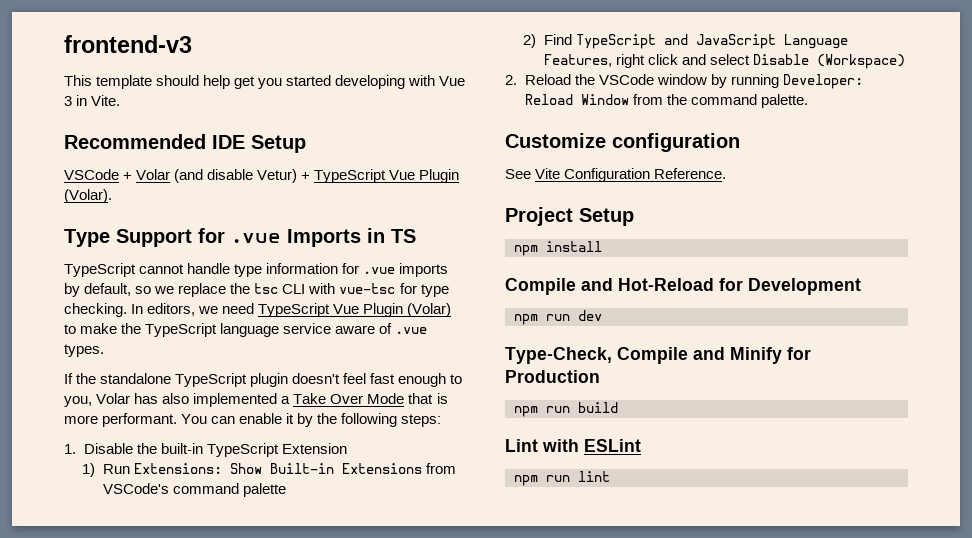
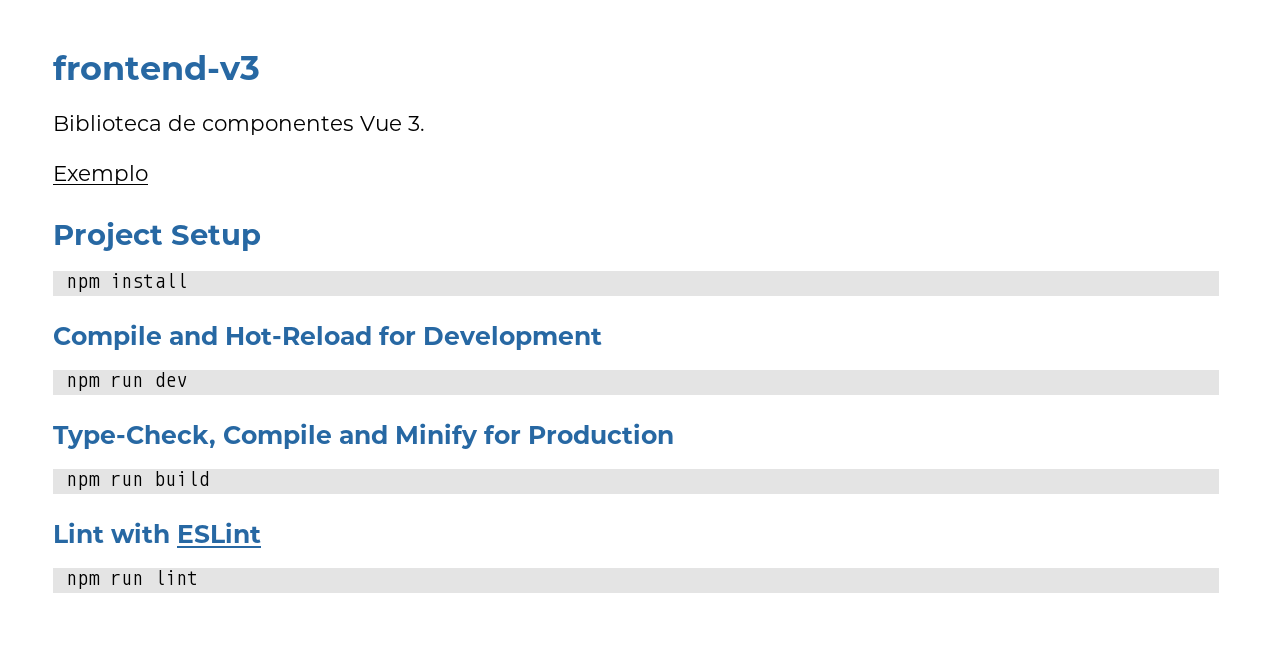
[64,75,466,89] [64,95,121,106] [64,134,306,153] [64,169,460,183] [64,189,112,203] [64,228,416,247] [64,263,449,277] [64,283,449,297] [64,303,452,317] [64,323,428,337] [64,344,104,357] [64,373,463,387] [64,393,448,407] [64,413,442,427] [64,443,347,457] [82,463,456,477] [102,483,286,497] [523,34,848,49] [543,54,905,69] [505,74,863,89] [524,94,808,108] [505,133,740,152] [505,168,727,182] This template should help get you started developing with Vue 3 in Vite. // Recommended IDE Setup // VSCode + Volar (and disable Vetur) + TypeScript Vue Plugin (Volar). // Type Support for .vue Imports in TS // TypeScript cannot handle type information for .vue imports by default, so we replace the tsc CLI with vue-tsc for type checking. In editors, we need TypeScript Vue Plugin (Volar) to make the TypeScript language service aware of .vue types. // If the standalone TypeScript plugin doesn't feel fast enough to you, Volar has also implemented a Take Over Mode that is more performant. You can enable it by the following steps: // 1. Disable the built-in TypeScript Extension // 1) Run Extensions: Show Built-in Extensions from VSCode's command palette // 2) Find TypeScript and JavaScript Language Features, right click and select Disable (Workspace) // 2. Reload the VSCode window by running Developer: Reload Window from the command palette. // Customize configuration // See Vite Configuration Reference. -> [53,115,425,135] [53,165,148,185] Biblioteca de componentes Vue 3. // Exemplo

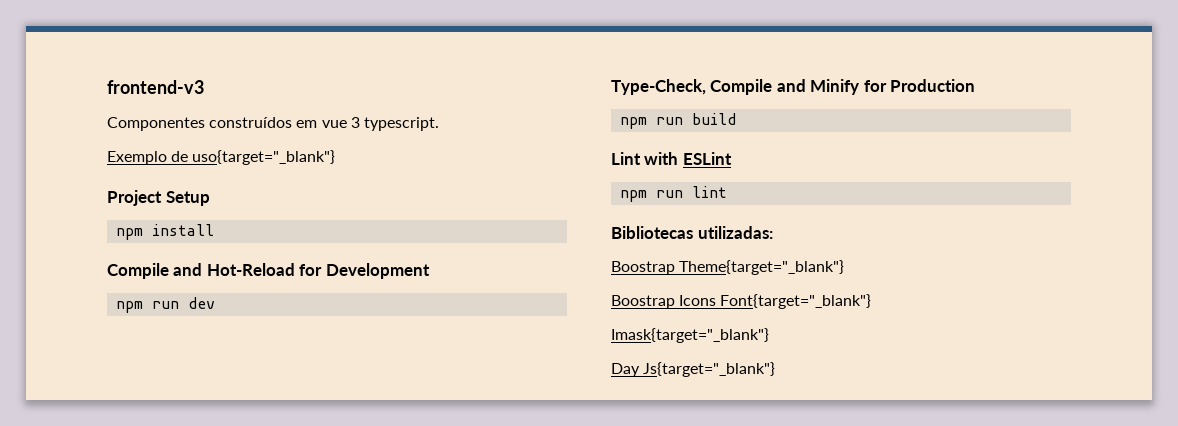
[53,115,425,135] Biblioteca de componentes Vue 3. -> [107,117,439,131] Componentes construídos em vue 3 typescript.
(148, 175) none -> [171,150,336,165] de uso{target="_blank"}
(198, 577) none -> [611,226,773,239] [611,260,845,275] [611,294,872,309] [611,328,769,343] [611,362,776,377] // Bibliotecas utilizadas: // Boostrap Theme{target="_blank"} // Boostrap Icons Font{target="_blank"} // Imask{target="_blank"} // Day Js{target="_blank"}

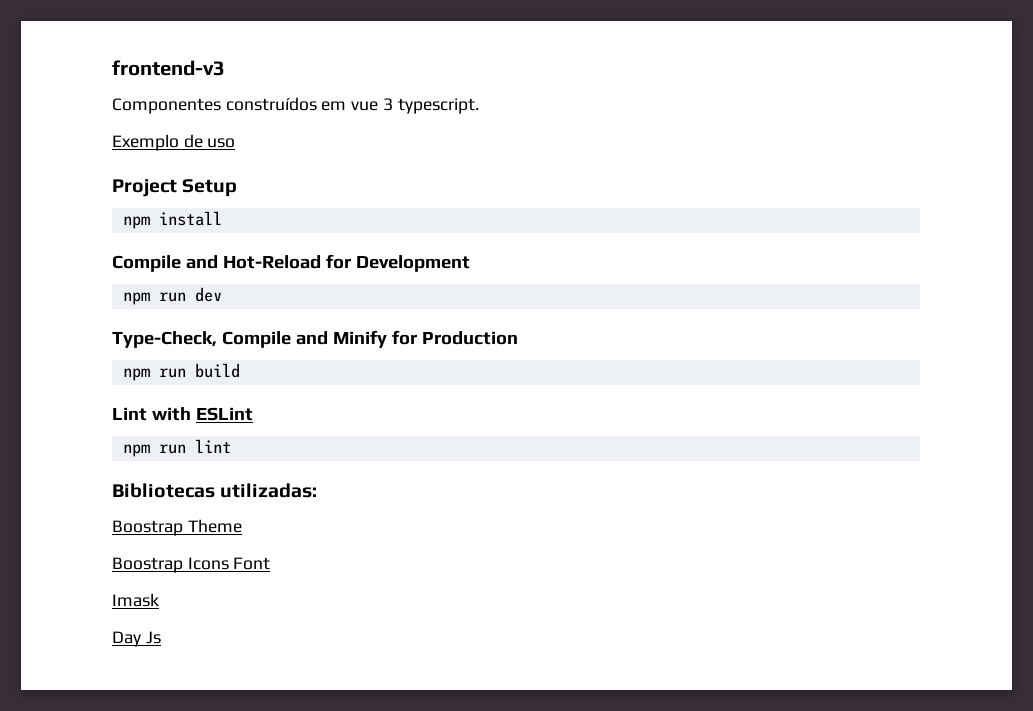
[192,150,336,165] uso{target="_blank"} -> [207,138,236,148] uso
[679,260,845,275] Theme{target="_blank"} -> [187,519,242,533] Theme
[720,294,872,309] [611,328,769,343] Font{target="_blank"} // Imask{target="_blank"} -> [233,557,271,570] [112,593,159,607] Font // Imask
[643,362,776,377] Js{target="_blank"} -> [145,631,161,644] Js

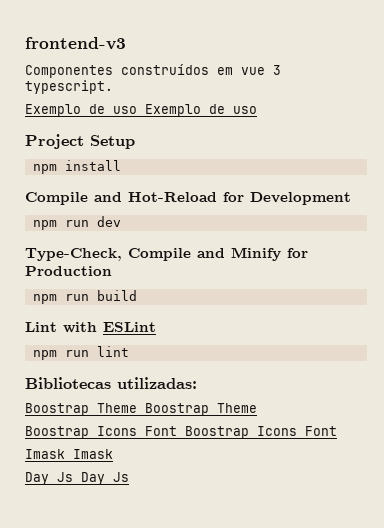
(236, 143) none -> [145,104,257,117] Exemplo de uso
[112,557,271,573] [112,593,159,607] [112,631,161,647] // Boostrap Icons Font // Imask // Day Js -> [145,403,257,416] [25,426,337,439] [25,449,113,459] [25,472,129,485] Boostrap Theme // Boostrap Icons Font Boostrap Icons Font // Imask Imask // Day Js Day Js

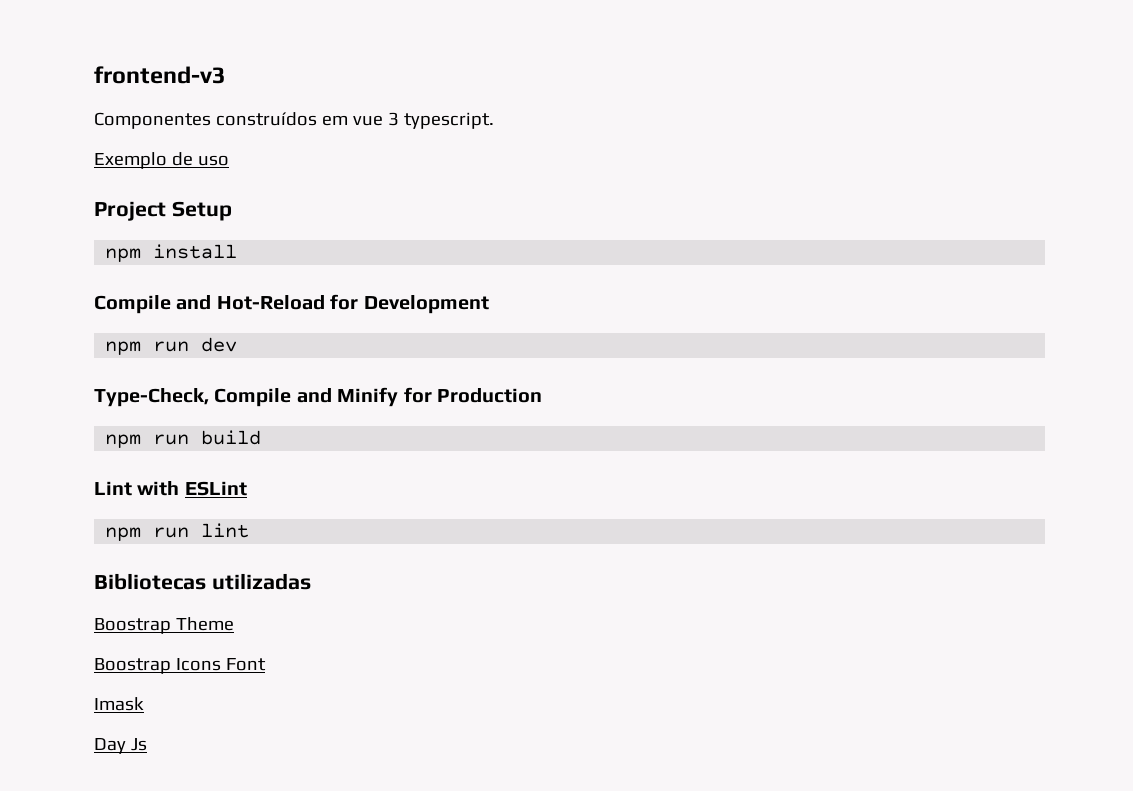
[145,104,257,117] Exemplo de uso -> (229, 160) none
[117,377,197,389] [25,403,257,416] [25,426,337,439] [25,449,113,459] [25,472,129,485] utilizadas: // Boostrap Theme Boostrap Theme // Boostrap Icons Font Boostrap Icons Font // Imask Imask // Day Js Day Js -> [211,573,311,590] [94,617,234,634] [94,658,266,674] [94,697,144,711] [94,738,147,754] utilizadas // Boostrap Theme // Boostrap Icons Font // Imask // Day Js

